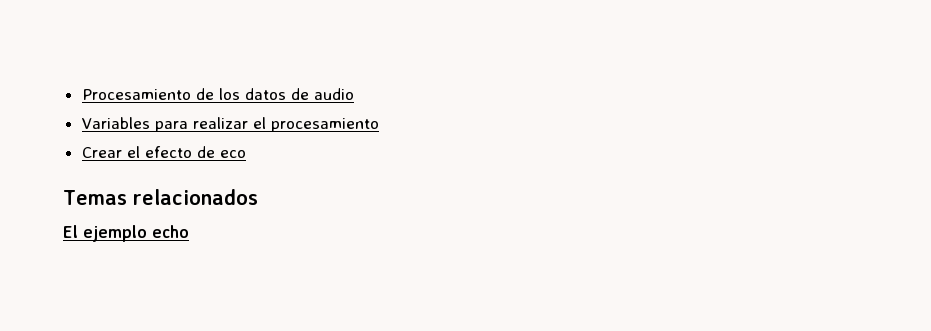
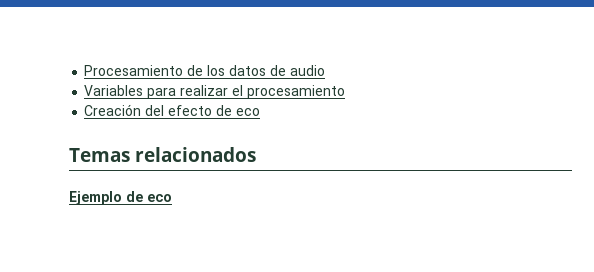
[81,146,140,158] Crear el -> [84,104,165,116] Creación del
[63,225,189,242] El ejemplo echo -> [69,191,172,205] Ejemplo de eco

